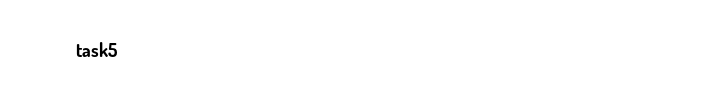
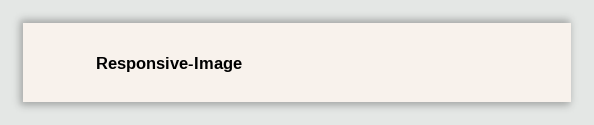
[76,42,117,57] task5 -> [96,57,242,72] Responsive-Image

